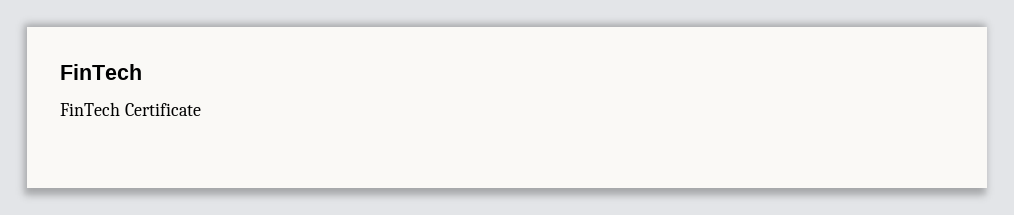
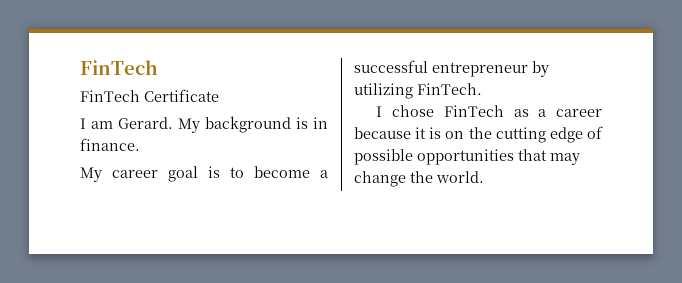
(201, 109) none -> [80,116,328,133] [80,138,140,151] [80,166,328,182] [354,60,549,77] [354,83,482,99] [376,105,602,117] [354,126,603,143] [354,149,580,165] [354,171,484,187] // I am Gerard. My background is in finance. // My career goal is to become a successful entrepreneur by utilizing FinTech. // I chose FinTech as a career because it is on the cutting edge of possible opportunities that may change the world.

